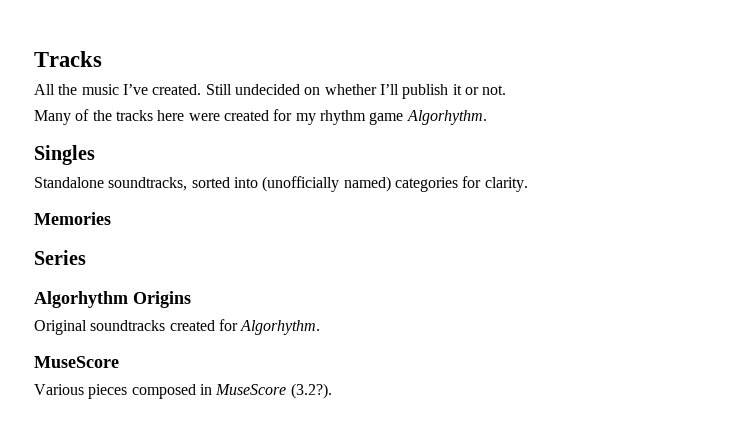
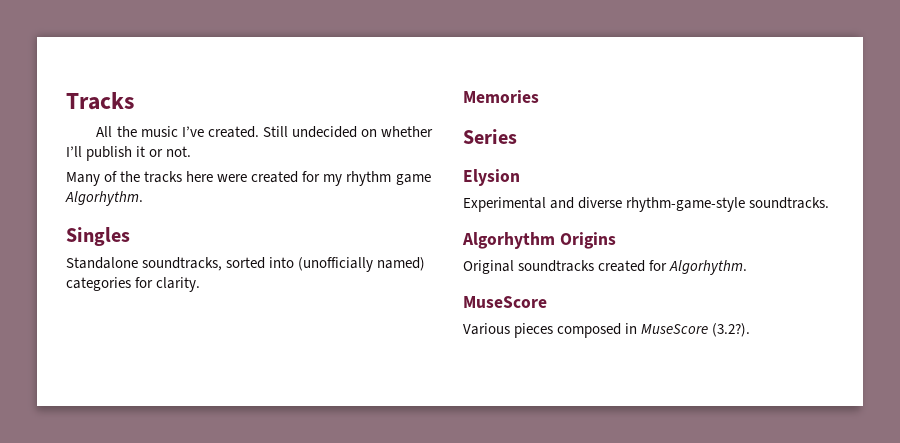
(86, 257) none -> [463,169,520,186] [463,197,830,212] // Elysion // Experimental and diverse rhythm-game-style soundtracks.

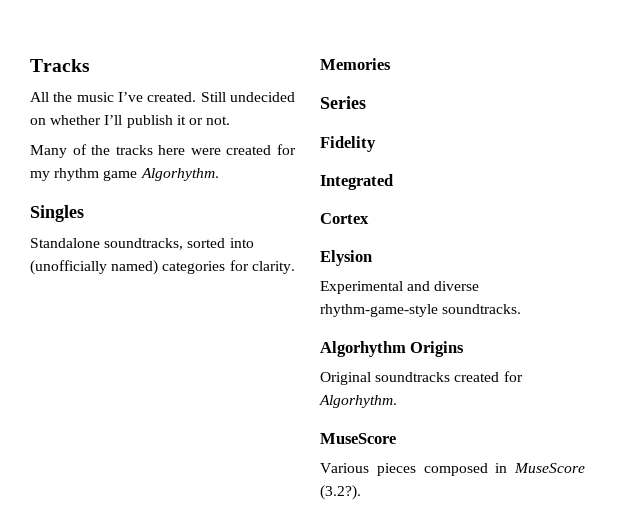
(517, 136) none -> [320,136,376,152] [320,174,393,190] [320,213,369,224] // Fidelity // Integrated // Cortex

